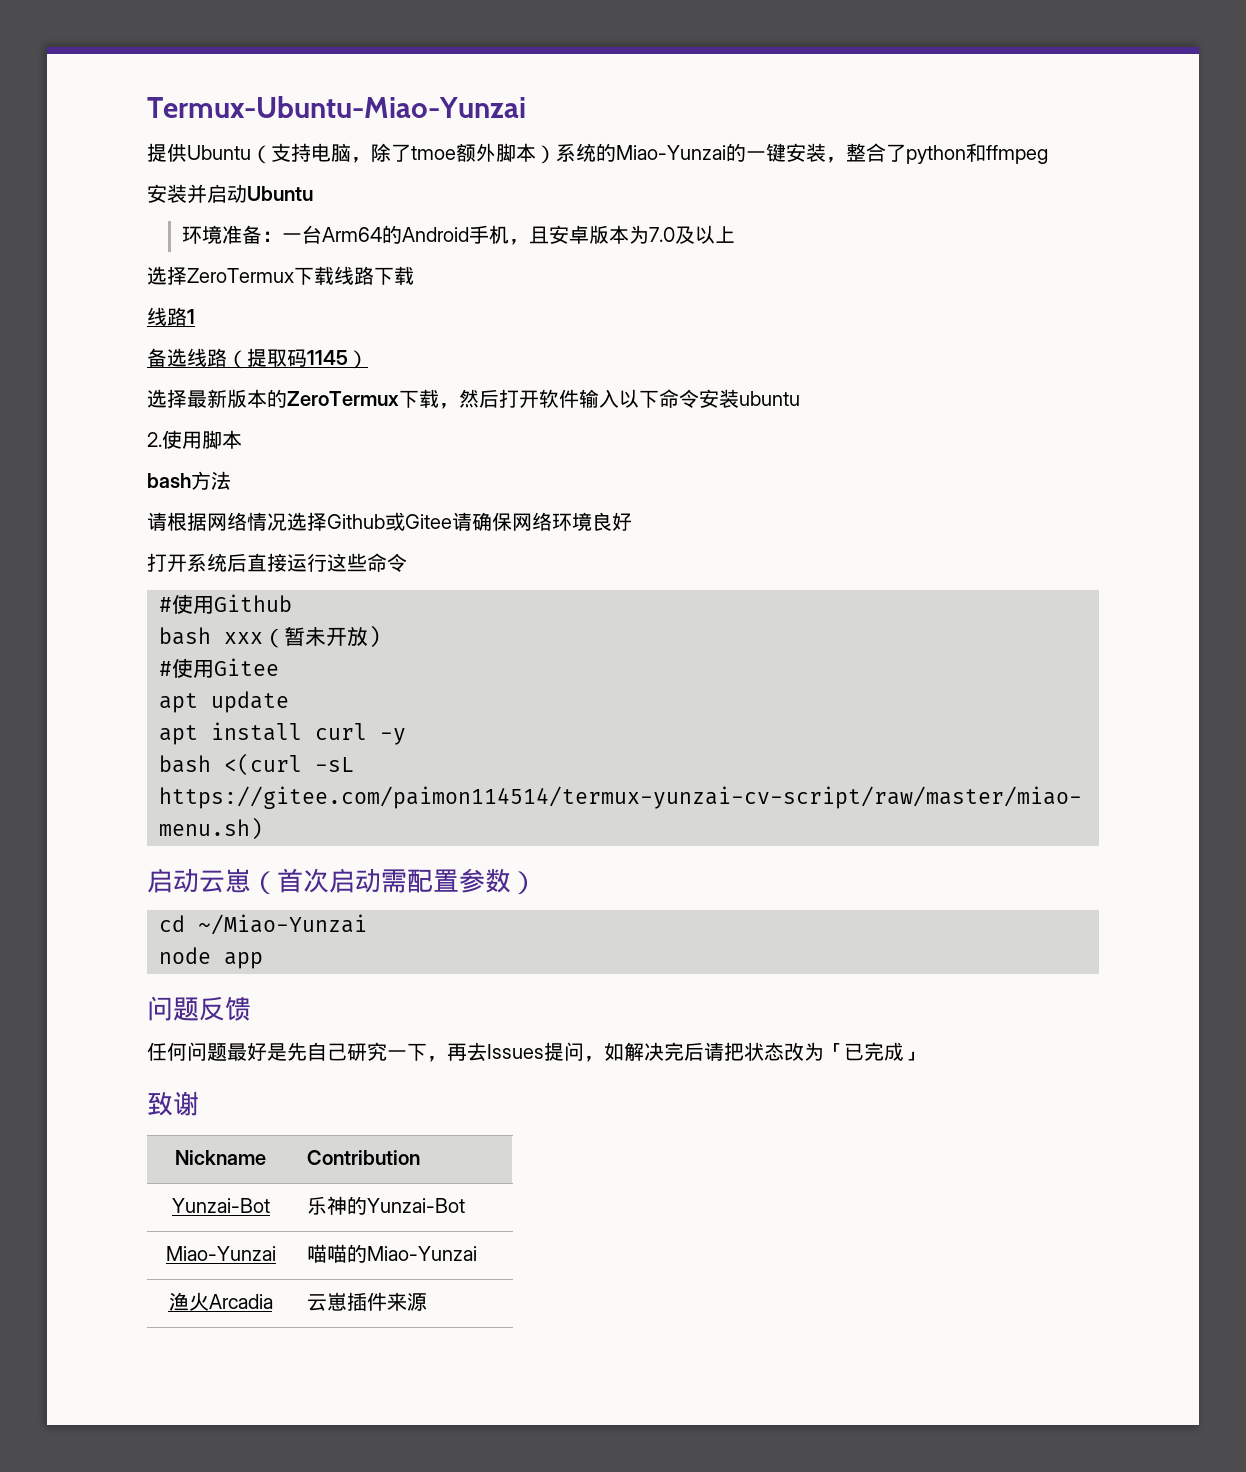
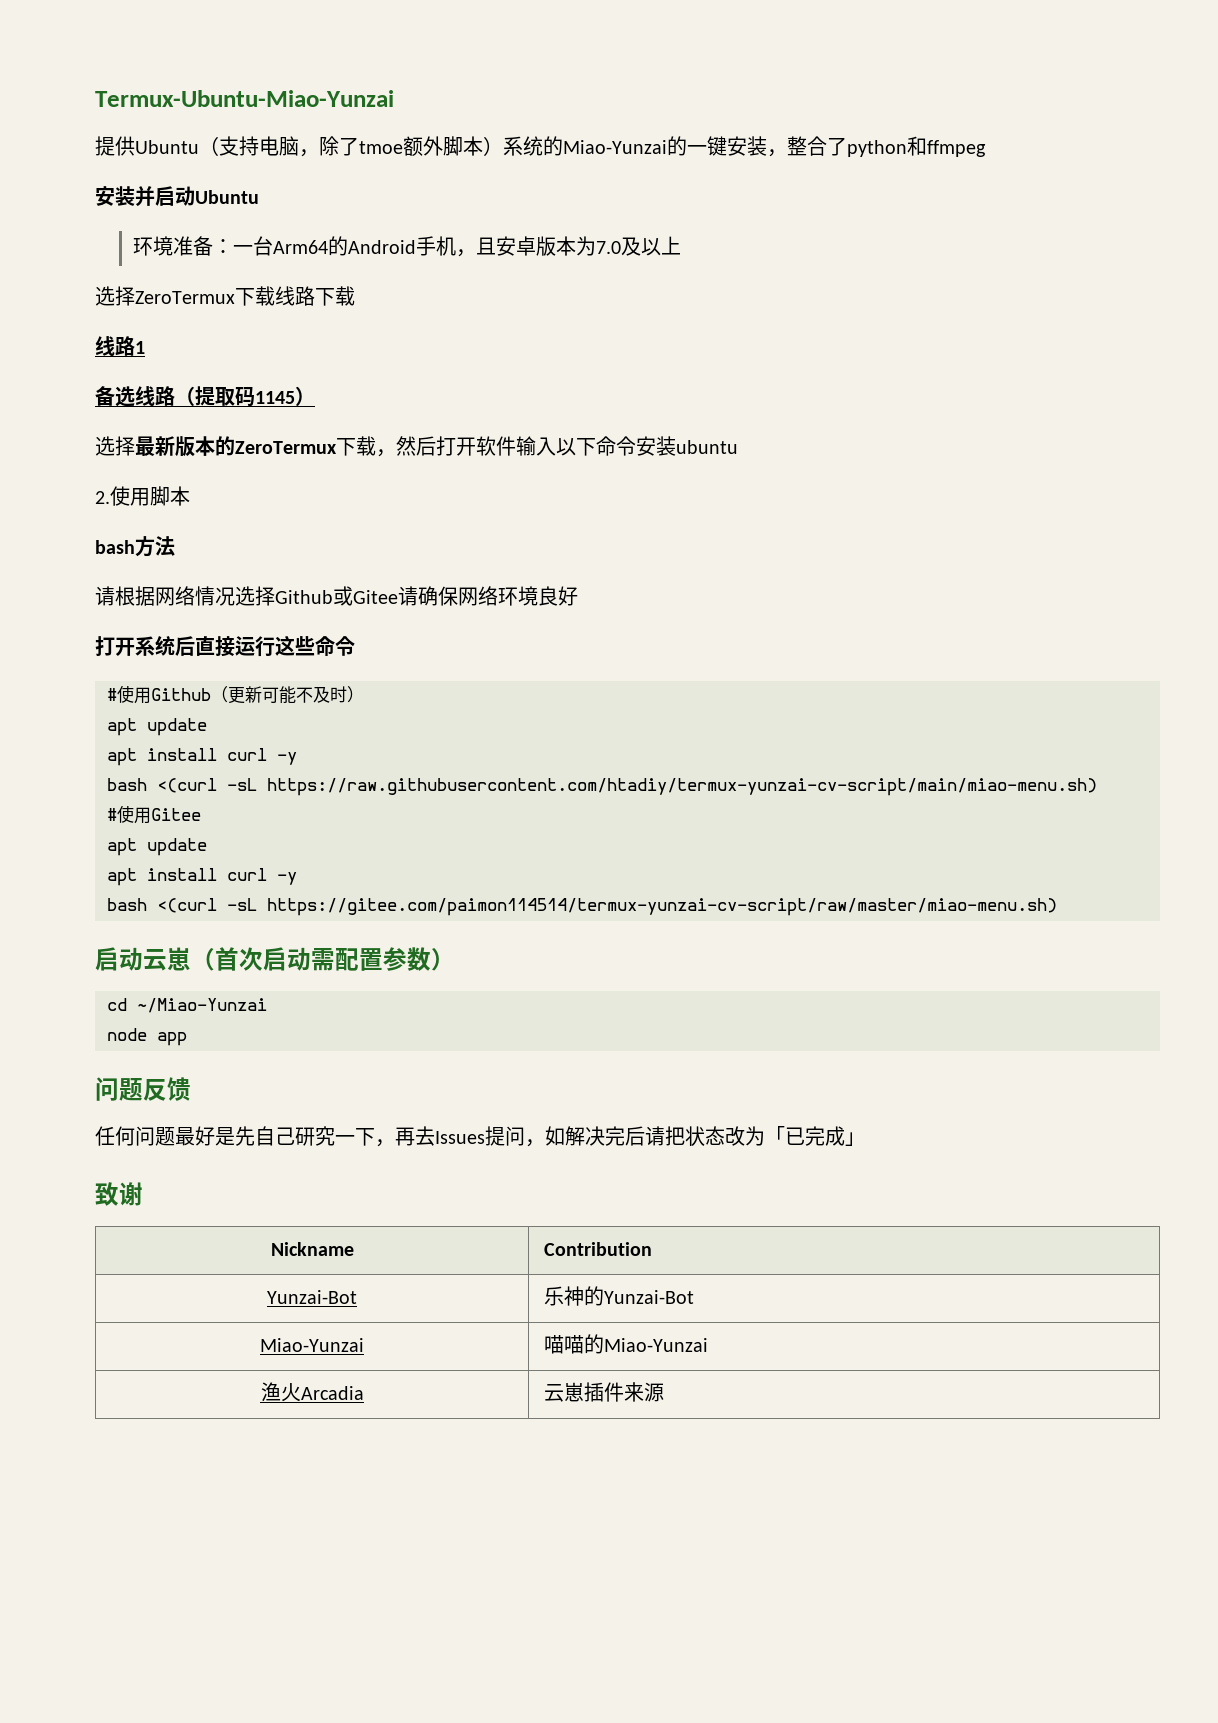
[159,625,381,648] // bash xxx（暂未开放) -> [211,686,364,704] [107,718,207,736] [107,748,297,766] [107,778,1097,796] （更新可能不及时） // apt update // apt install curl -y // bash <(curl -sL https://raw.githubusercontent.com/htadiy/termux-yunzai-cv-script/main/miao-menu.sh)

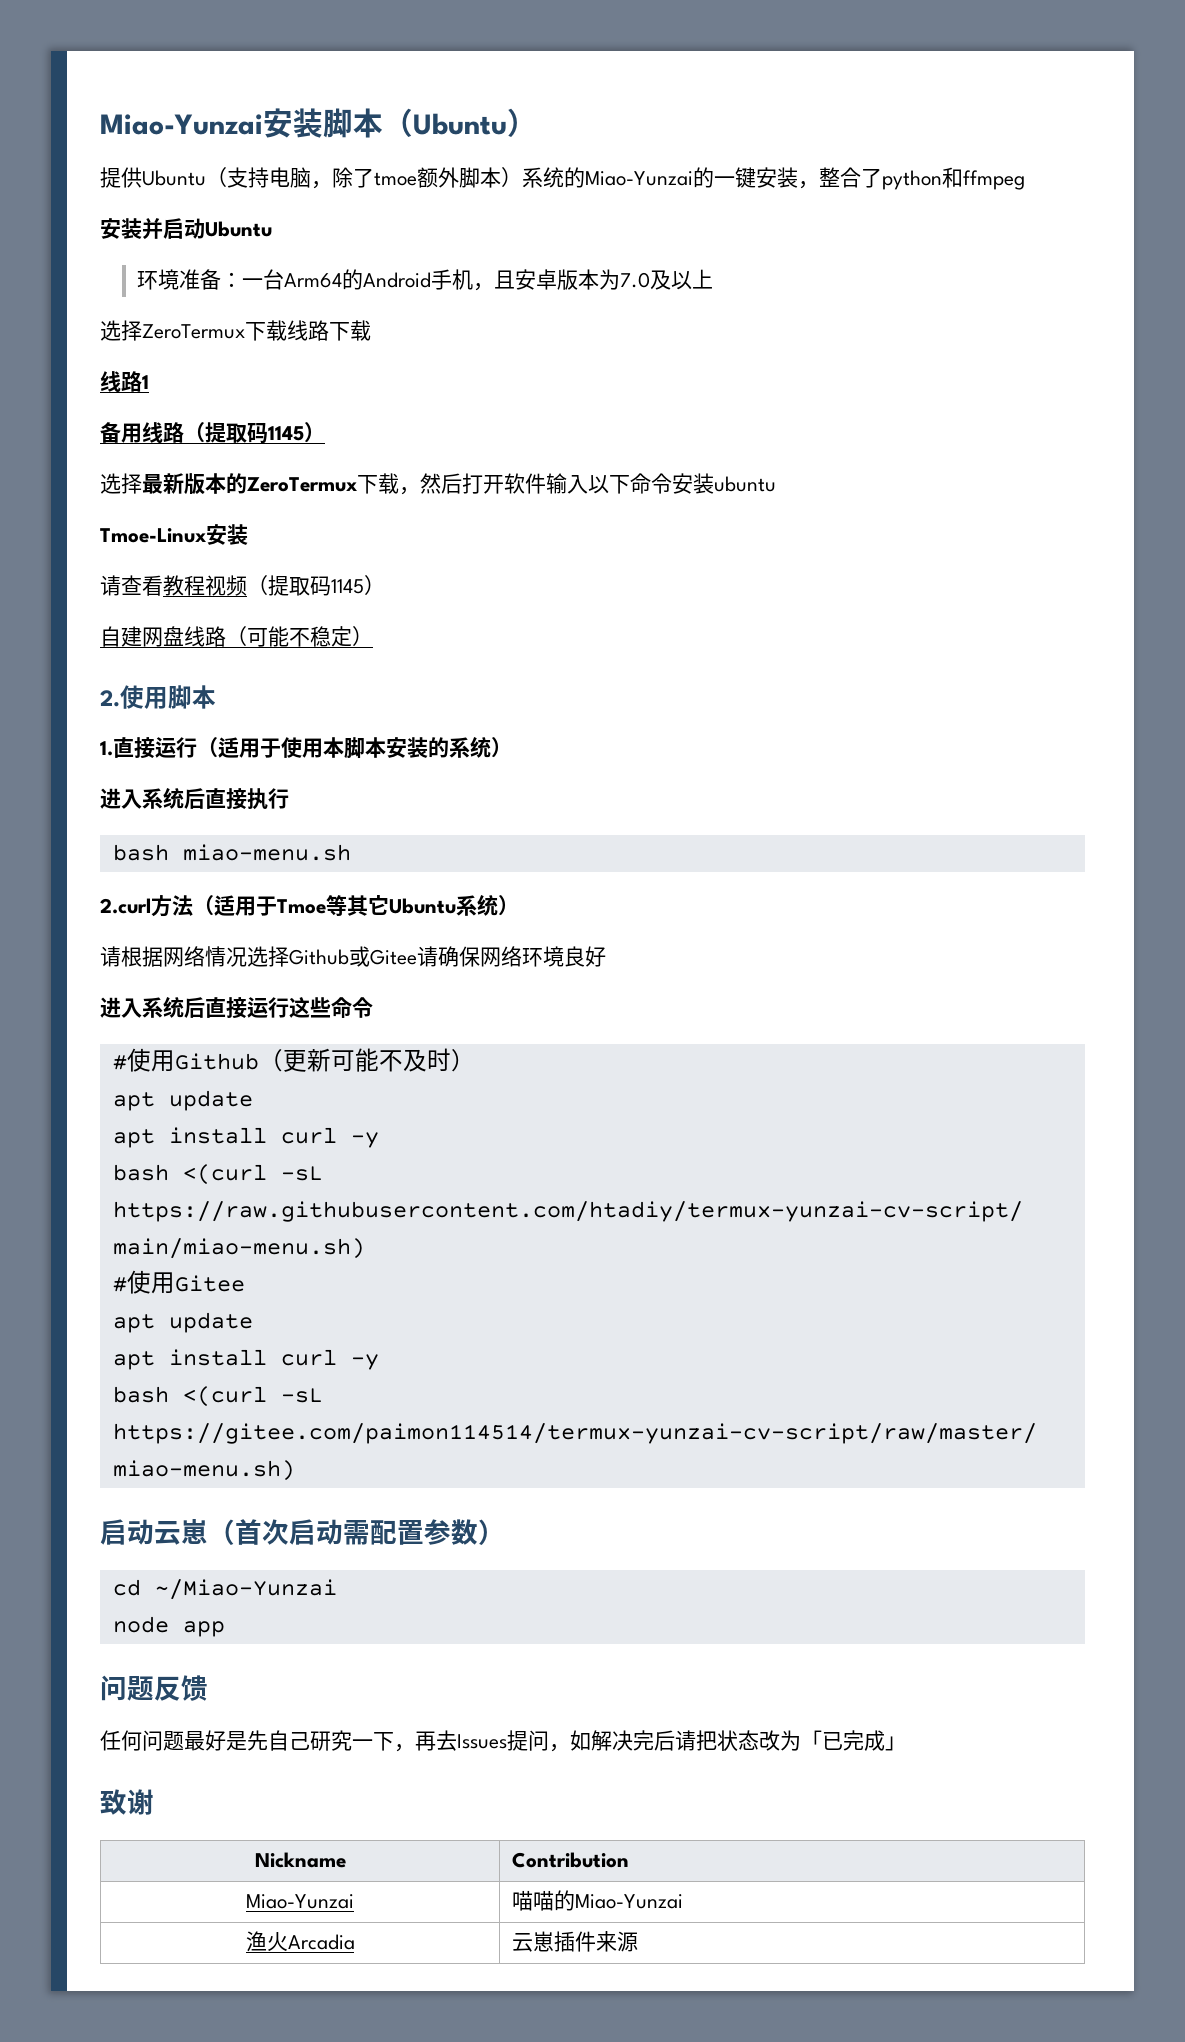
[95,90,394,107] Termux-Ubuntu-Miao-Yunzai -> [100,108,537,138] Miao-Yunzai安装脚本（Ubuntu）
[115,386,135,407] 选 -> [121,423,142,443] 用
[95,486,190,506] [95,540,135,554] 2.使用脚本 // bash -> [100,524,248,545] [100,575,385,596] [100,626,373,647] [100,685,216,709] [100,736,512,759] [100,787,289,810] [112,844,351,861] [100,898,151,914] Tmoe-Linux安装 // 请查看教程视频（提取码1145） // 自建网盘线路（可能不稳定） // 2.使用脚本 // 1.直接运行（适用于使用本脚本安装的系统） // 进入系统后直接执行 // bash miao-menu.sh // 2.curl
(175, 546) none -> [193,894,519,916] （适用于Tmoe等其它Ubuntu系统）
[95,636,135,656] 打开 -> [100,997,142,1018] 进入
[267,1290,357,1304] [543,1286,694,1306] // Yunzai-Bot | 乐神的Yunzai-Bot -> (629, 1860) none

